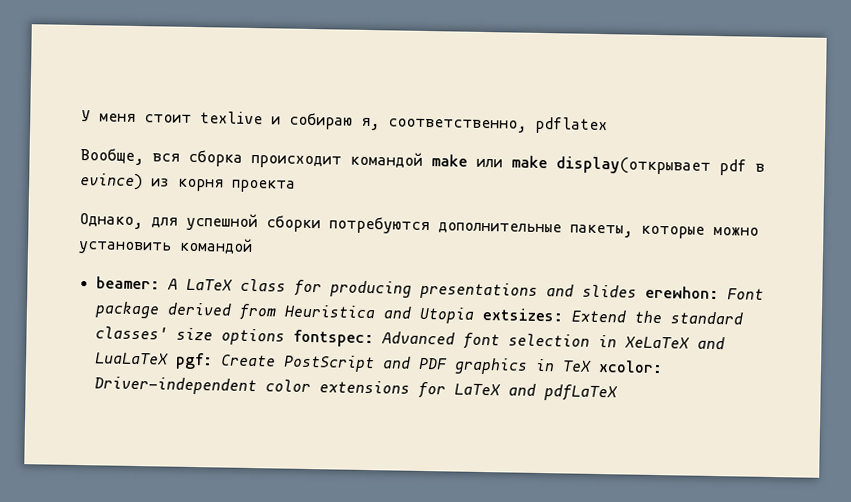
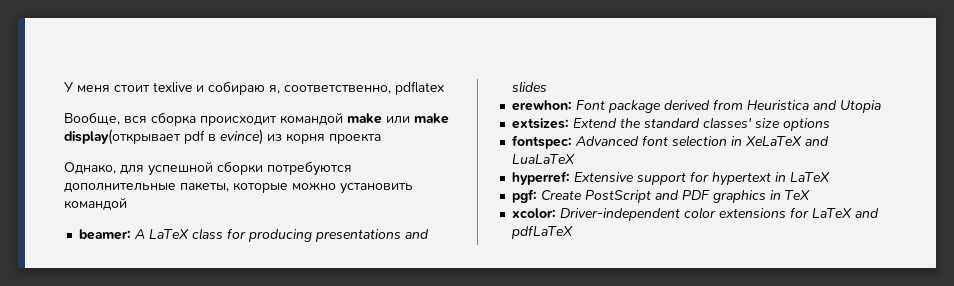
(637, 291) none -> (548, 87) //
(475, 315) none -> (882, 106) //
(285, 337) none -> (831, 124) //
(169, 358) none -> [512,171,831,186] // hyperref: Extensive support for hypertext in LaTeX //
(592, 366) none -> (811, 195) //

